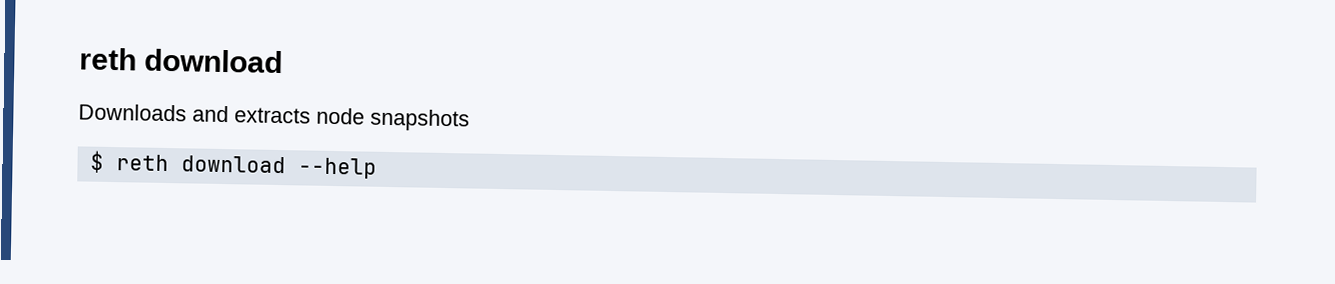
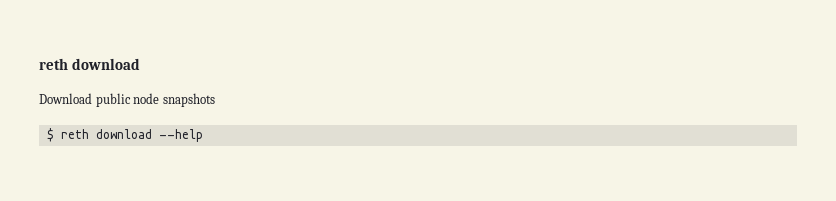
[78,103,311,124] Downloads and extracts -> [39,93,131,107] Download public

